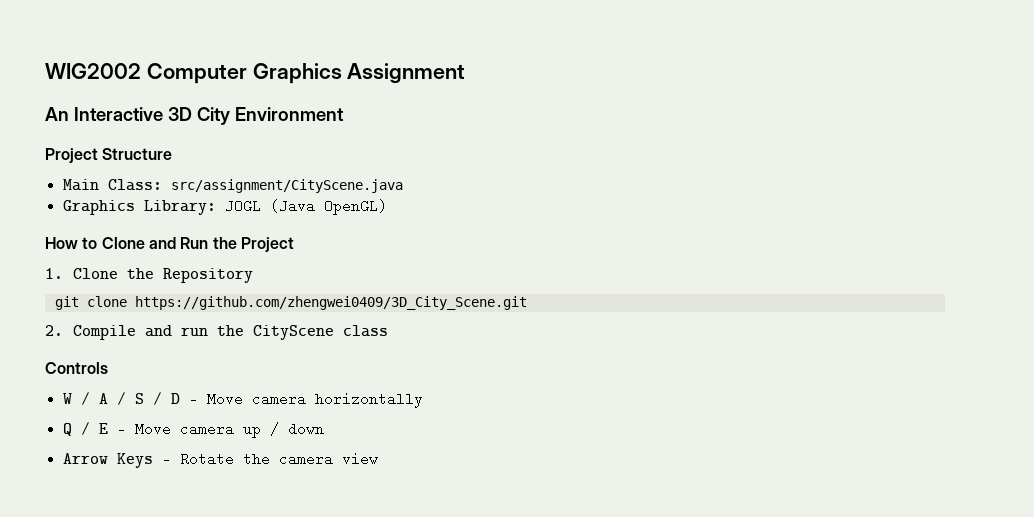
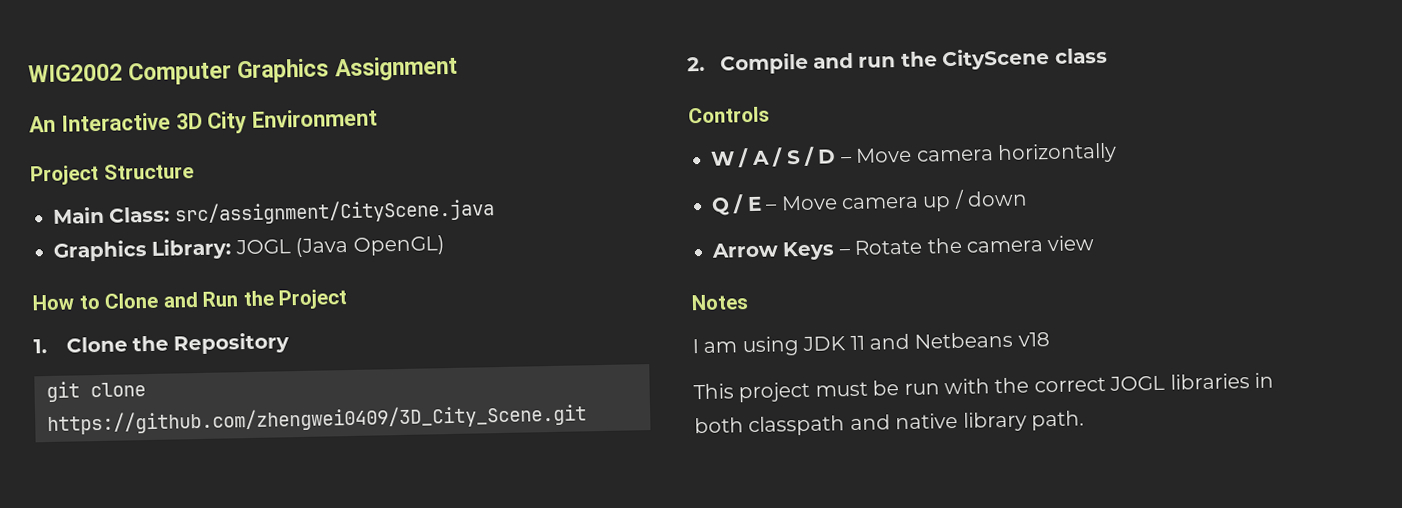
(379, 459) none -> [691,294,749,311] [692,331,1050,357] [693,372,1274,403] [694,410,1084,437] // Notes // I am using JDK 11 and Netbeans v18 // This project must be run with the correct JOGL libraries in both classpath and native library path.

